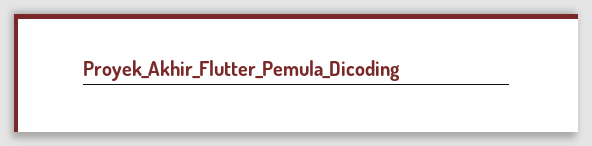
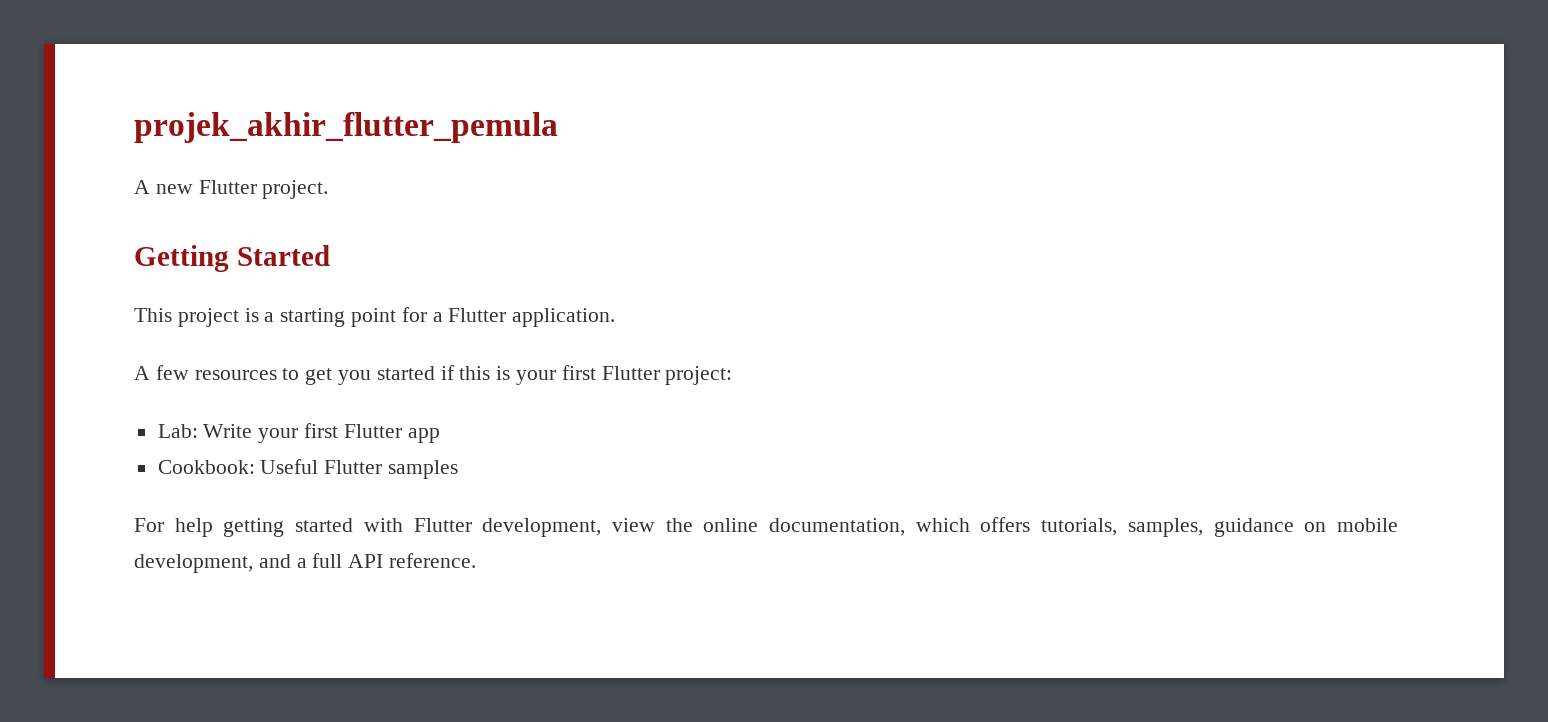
[83,60,400,81] Proyek_Akhir_Flutter_Pemula_Dicoding -> [134,112,558,143] [134,180,329,199] [134,245,330,272] [134,307,616,327] [134,365,733,385] [157,423,440,443] [157,459,459,479] [134,517,1399,537] [134,553,477,573] projek_akhir_flutter_pemula // A new Flutter project. // Getting Started // This project is a starting point for a Flutter application. // A few resources to get you started if this is your first Flutter project: // Lab: Write your first Flutter app // Cookbook: Useful Flutter samples // For help getting started with Flutter development, view the online documentation, which offers tutorials, samples, guidance on mobile development, and a full API reference.

